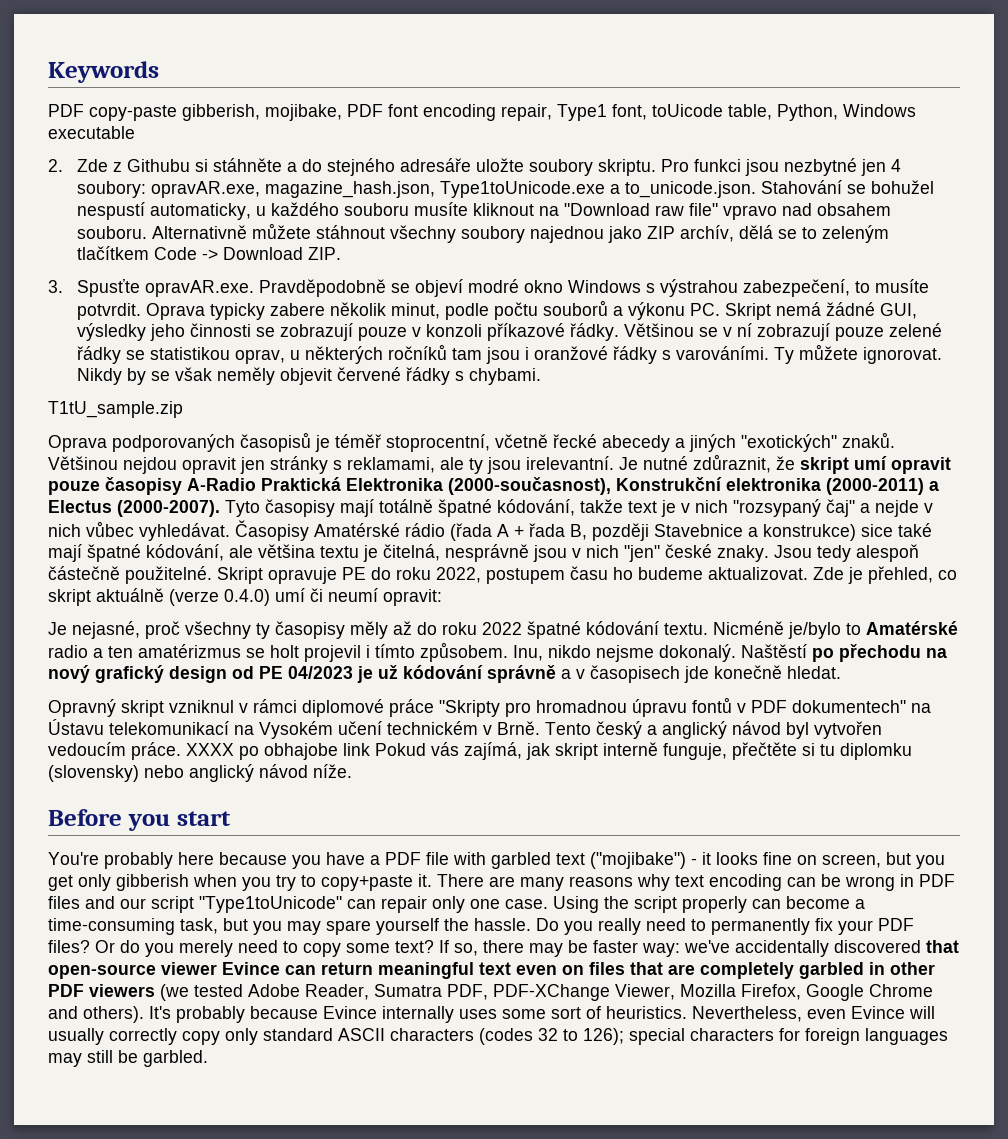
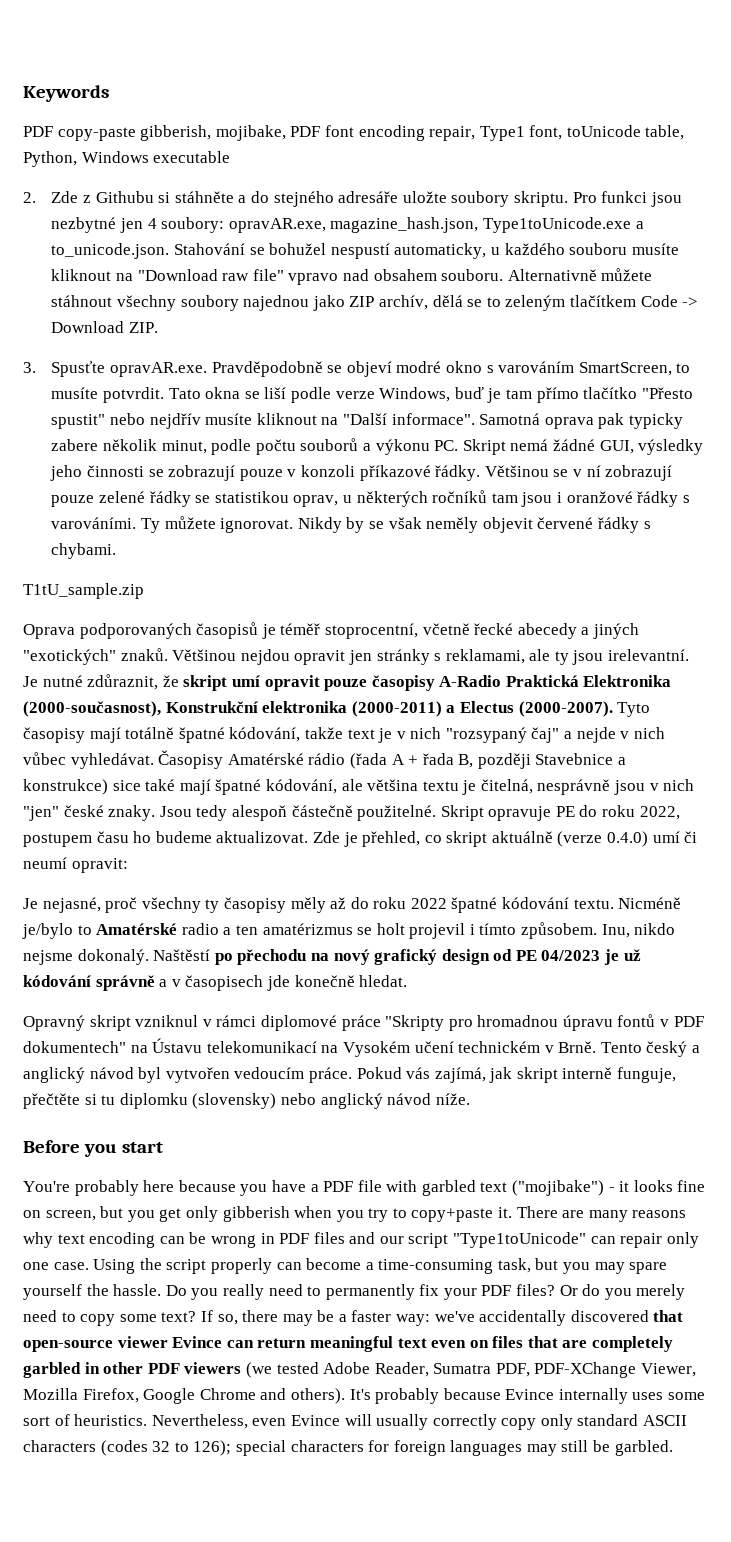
[652,104,723,117] toUicode -> [566,125,641,137] toUnicode
[567,279,929,297] [76,303,205,320] Windows s výstrahou zabezpečení, to musíte potvrdit. Oprava -> [486,361,691,376] [51,387,693,403] [51,413,625,429] s varováním SmartScreen, to musíte potvrdit. Tato okna se liší podle verze Windows, buď je tam přímo tlačítko "Přesto spustit" nebo nejdřív musíte kliknout na "Další informace". Samotná oprava pak
[186,743,370,760] XXXX po obhajobe link -> (352, 1075) none
(588, 946) none -> [338,1314,347,1322] a

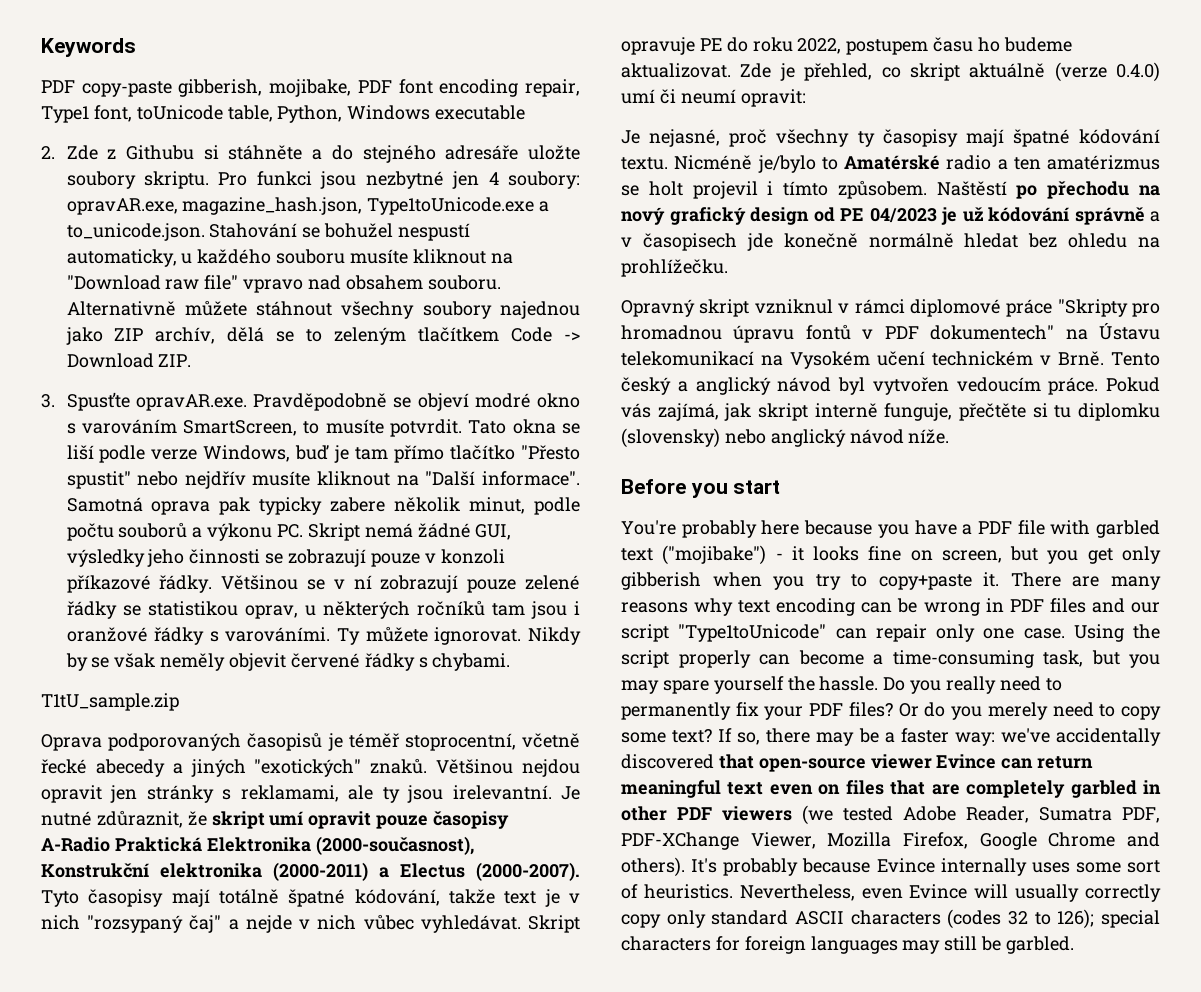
[158,750,627,769] [23,779,695,795] [23,805,437,821] Časopisy Amatérské rádio (řada A + řada B, později Stavebnice a konstrukce) sice také mají špatné kódování, ale většina textu je čitelná, nesprávně jsou v nich "jen" české znaky. Jsou tedy alespoň částečně použitelné. -> (521, 924) none
[290,897,447,913] měly až do roku 2022 -> [965,129,1004,147] mají
[601,923,676,938] [23,949,149,965] Inu, nikdo nejsme dokonalý. -> (927, 189) none
[359,975,408,987] hledat. -> [868,233,1160,248] [621,259,728,277] normálně hledat bez ohledu na prohlížečku.

